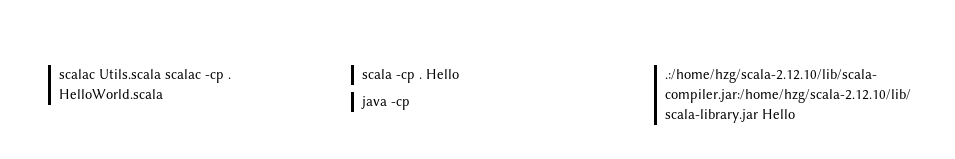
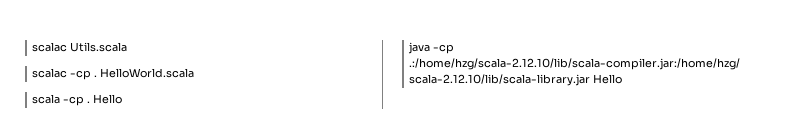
(161, 74) none -> (128, 47) //

